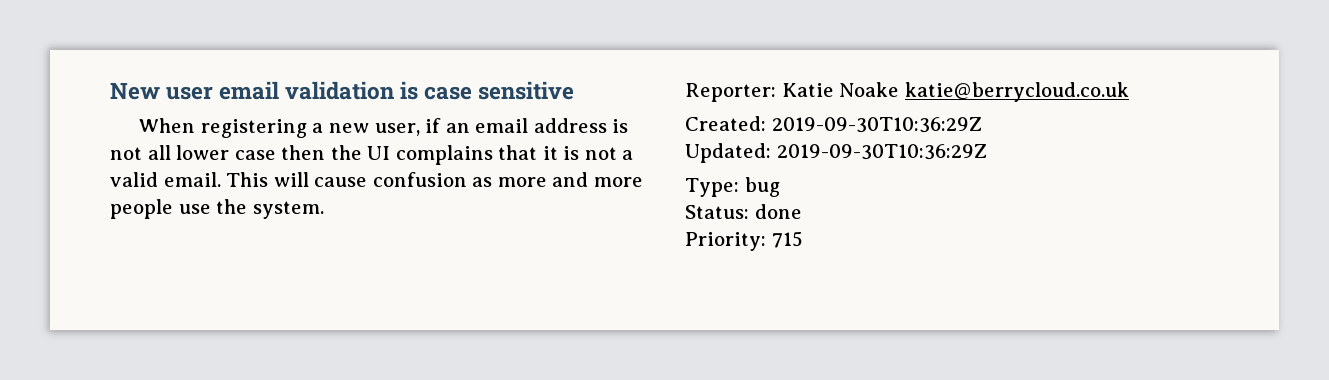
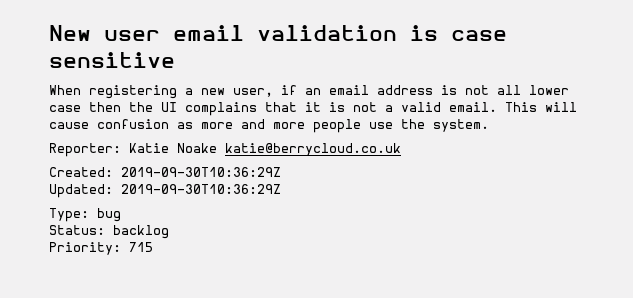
[754,204,802,219] done -> [113,225,169,239] backlog

